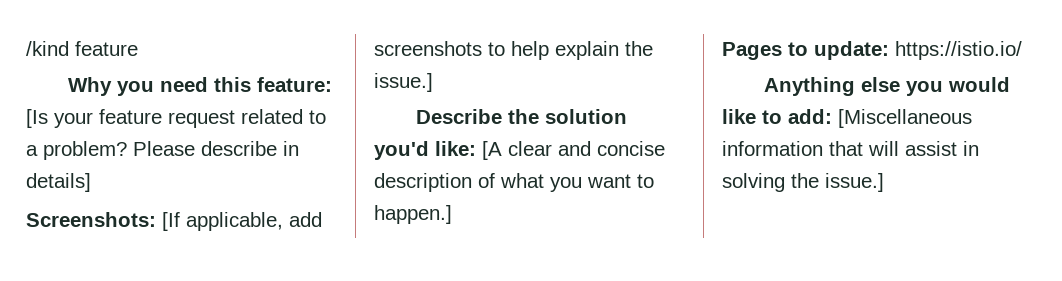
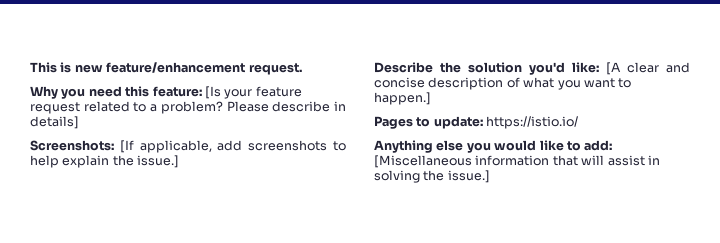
[26,41,138,56] /kind feature -> [30,62,302,75] This is new feature/enhancement request.

